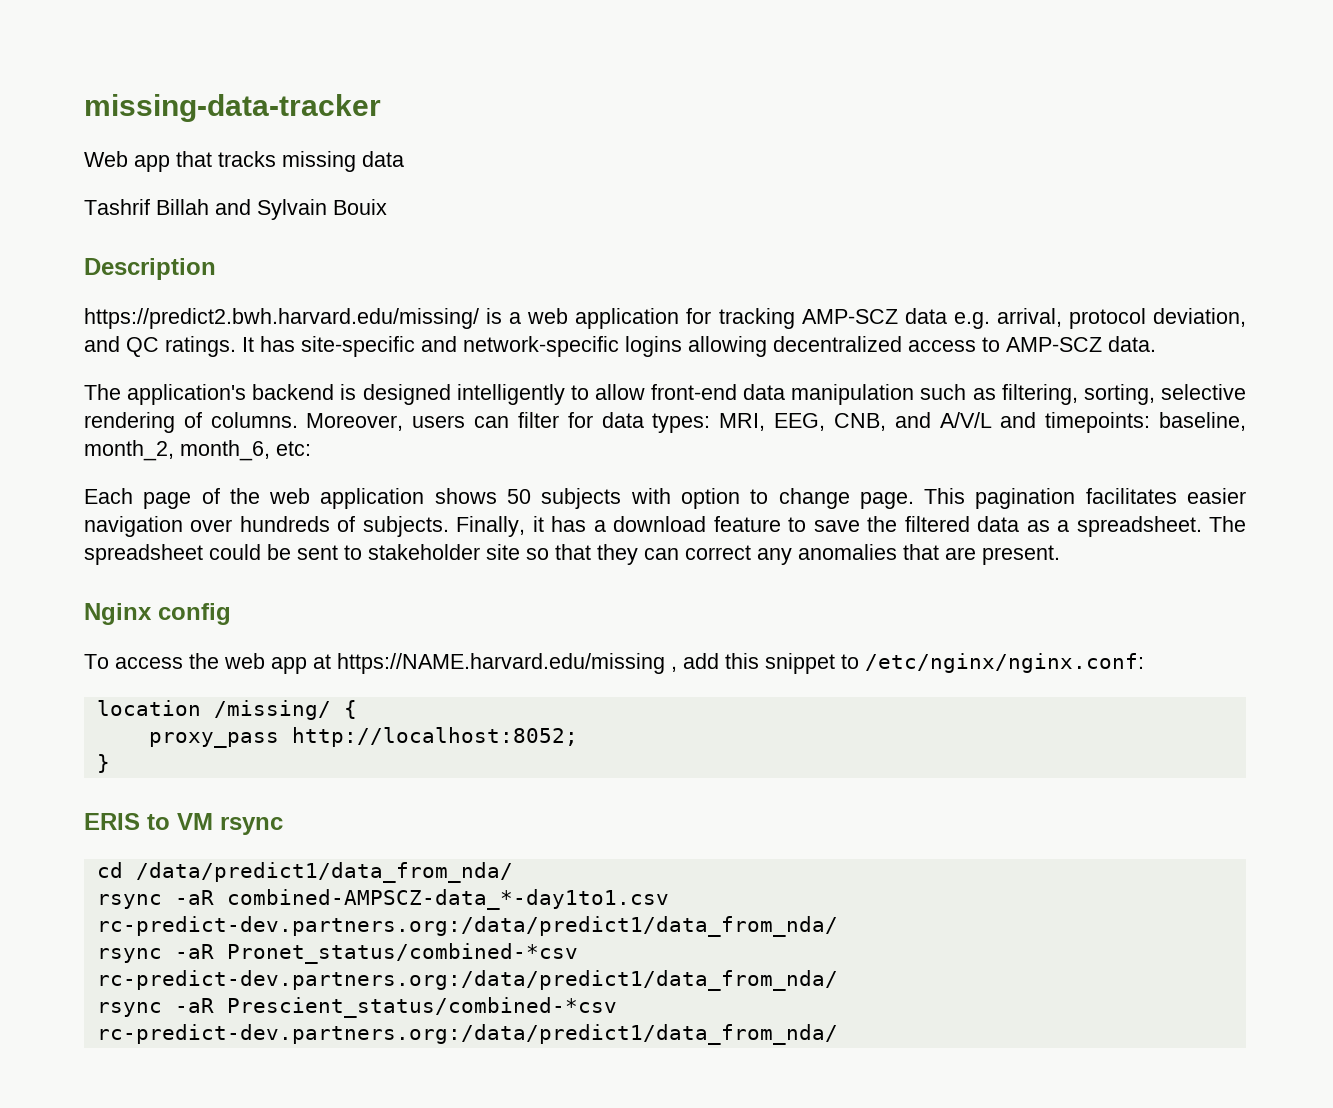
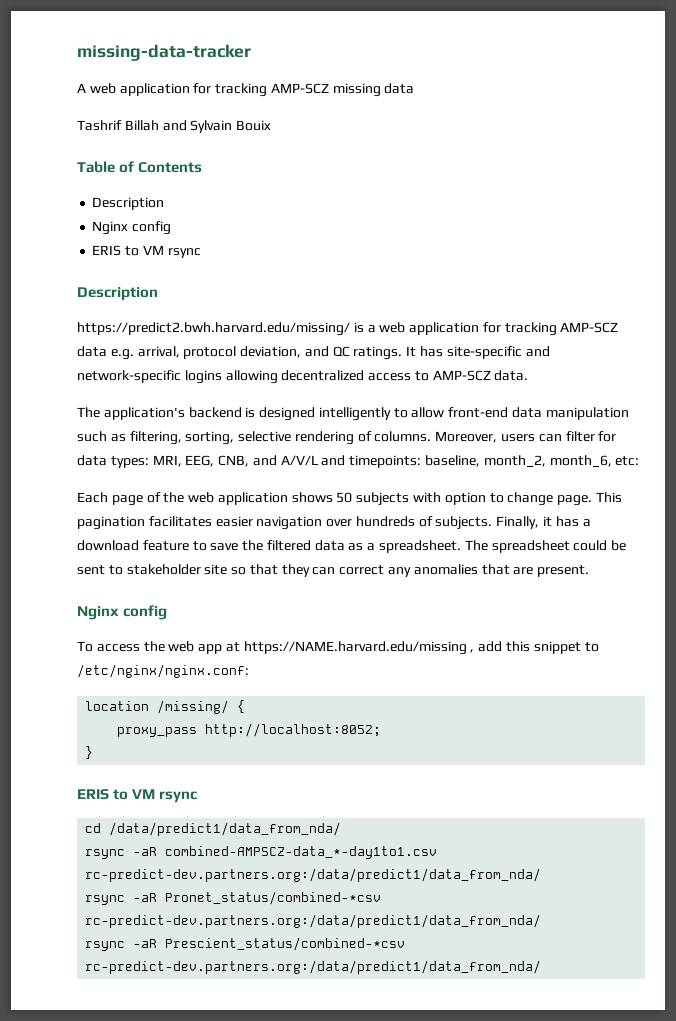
[84,151,276,172] Web app that tracks -> [77,83,329,97] A web application for tracking AMP-SCZ
(387, 207) none -> [77,161,203,173] [92,197,165,210] [92,221,172,235] [92,245,201,258] // Table of Contents // Description // Nginx config // ERIS to VM rsync

